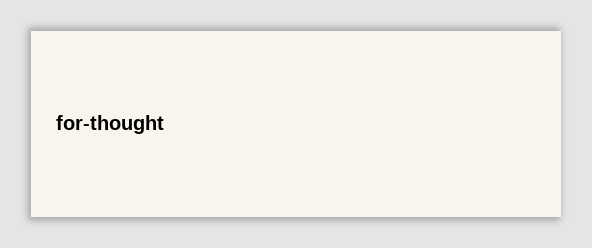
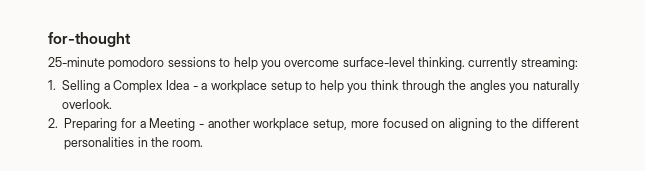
(164, 124) none -> [48,57,578,70] [48,80,580,93] [62,99,113,109] [48,118,579,131] [64,137,204,150] // 25-minute pomodoro sessions to help you overcome surface-level thinking. currently streaming: // 1. Selling a Complex Idea - a workplace setup to help you think through the angles you naturally overlook. // 2. Preparing for a Meeting - another workplace setup, more focused on aligning to the different personalities in the room.

